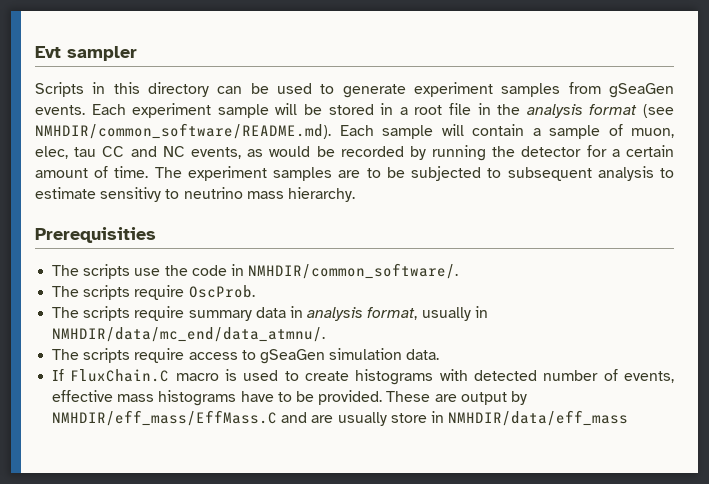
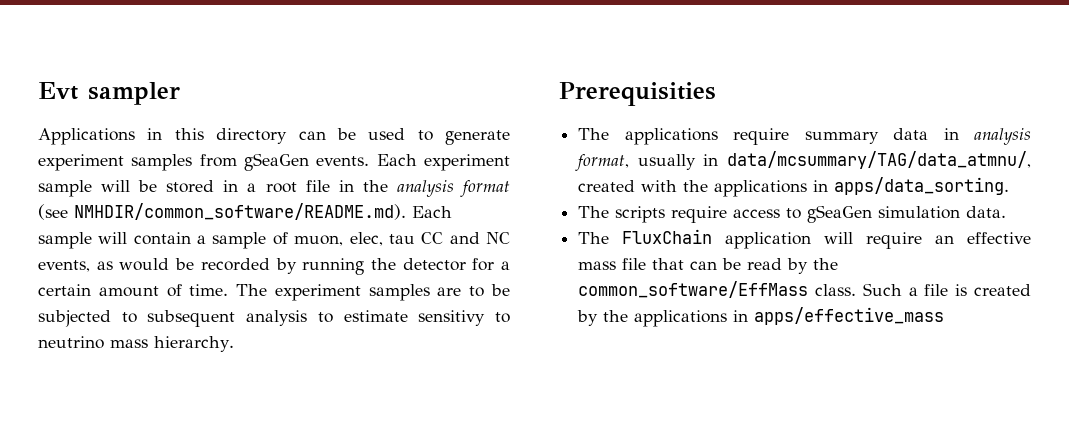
[35,82,84,97] Scripts -> [38,128,135,145] Applications
[83,263,459,279] [52,285,255,300] [52,306,131,321] scripts use the code in NMHDIR/common_software/. // The scripts require OscProb. // The scripts -> [624,128,718,145] applications
[52,327,326,342] NMHDIR/data/mc_end/data_atmnu/. -> [727,151,1031,169] [578,177,1010,197] data/mcsummary/TAG/data_atmnu/, created with the applications in apps/data_sorting.
[52,369,674,385] [52,390,527,406] [52,410,629,426] If FluxChain.C macro is used to create histograms with detected number of events, effective mass histograms have to be provided. These are output by NMHDIR/eff_mass/EffMass.C and are usually store in NMHDIR/data/eff_mass -> [578,229,1031,249] [578,258,839,274] [578,281,1031,298] [577,307,945,327] The FluxChain application will require an effective mass file that can be read by the common_software/EffMass class. Such a file is created by the applications in apps/effective_mass

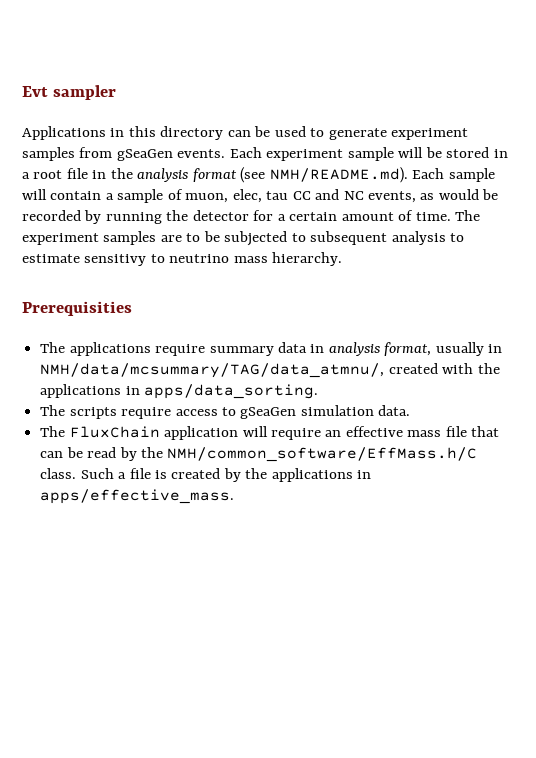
[74,203,406,220] NMHDIR/common_software/README.md). -> [269,167,408,183] NMH/README.md).
[727,151,1031,169] data/mcsummary/TAG/data_atmnu/, -> [40,363,385,378] NMH/data/mcsummary/TAG/data_atmnu/,
[578,281,809,298] common_software/EffMass -> [167,447,478,462] NMH/common_software/EffMass.h/C
[754,307,945,325] apps/effective_mass -> [40,489,235,504] apps/effective_mass.

